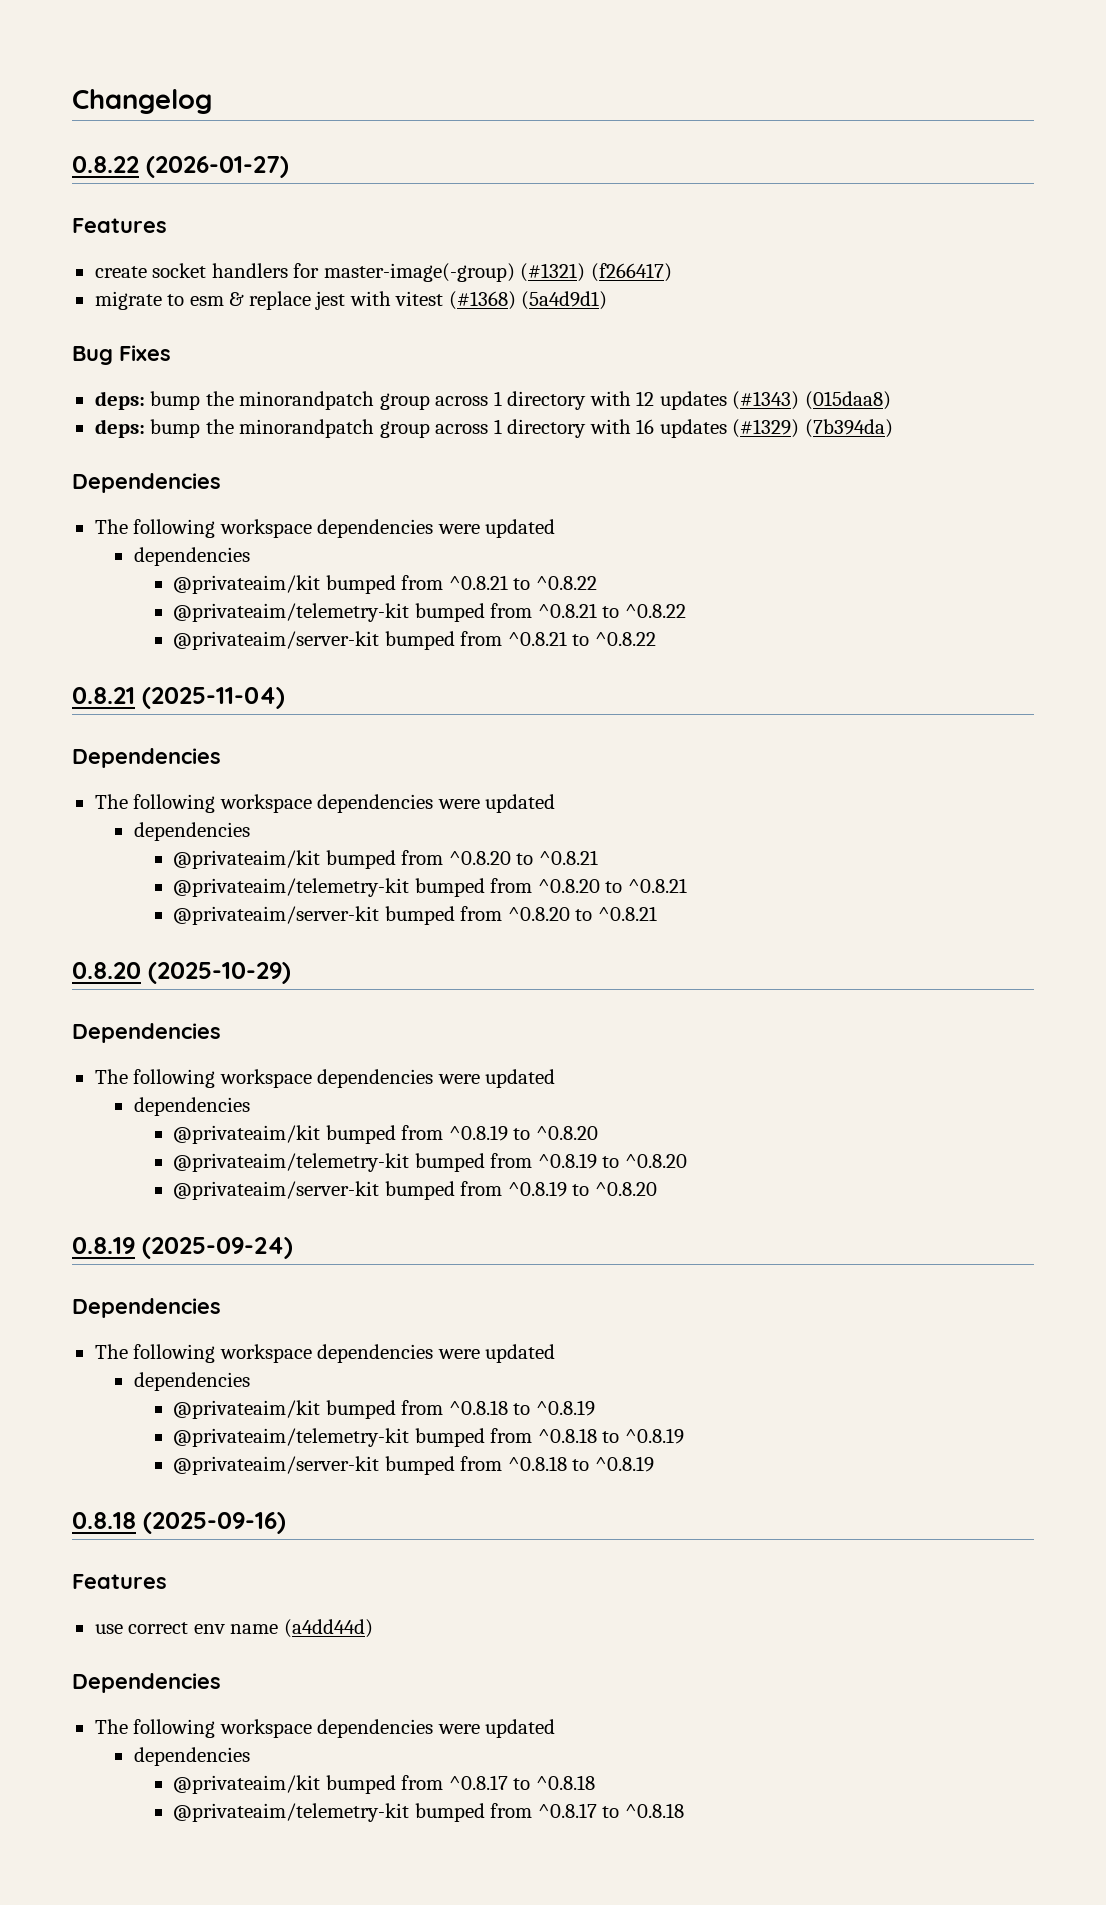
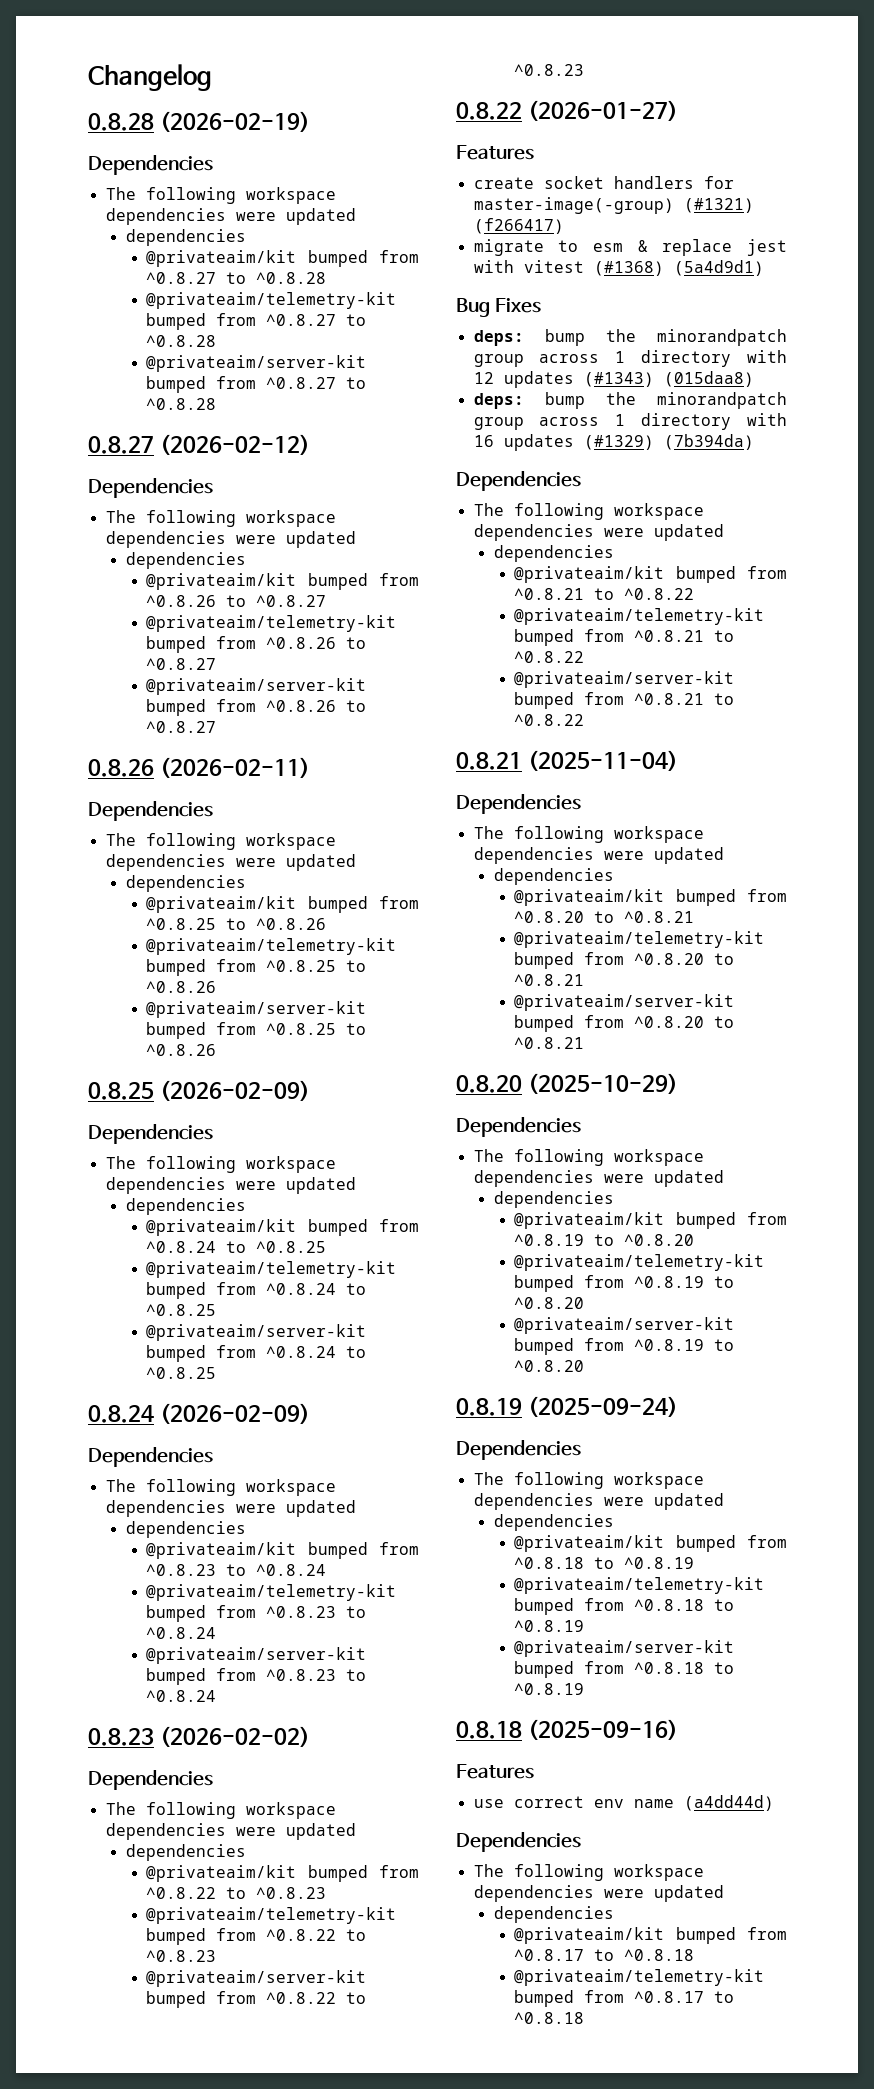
(212, 101) none -> [88,111,310,132] [88,155,213,175] [105,187,336,204] [105,208,356,225] [125,229,246,246] [145,250,419,267] [145,272,326,284] [145,292,396,309] [145,313,366,330] [145,335,216,347] [145,355,366,372] [145,376,366,393] [145,398,216,410] [88,434,310,455] [88,478,213,498] [105,510,336,527] [105,531,356,548] [125,552,246,569] [145,573,419,590] [145,595,326,607] [145,615,396,632] [145,636,366,653] [145,658,216,670] [145,678,366,695] [145,699,366,716] [145,721,216,733] [88,757,310,778] [88,801,213,821] [105,833,336,850] [105,854,356,871] [125,875,246,892] [145,896,419,913] [145,918,326,930] [145,938,396,955] [145,959,366,976] [145,981,216,993] [145,1001,366,1018] [145,1022,366,1039] [145,1044,216,1056] [88,1080,310,1101] [88,1124,213,1144] [105,1156,336,1173] [105,1177,356,1194] [125,1198,246,1215] [145,1219,419,1236] [145,1241,326,1253] [145,1261,396,1278] [145,1282,366,1299] [145,1304,216,1316] [145,1324,366,1341] [145,1345,366,1362] [145,1367,216,1379] [88,1403,310,1424] [88,1447,213,1467] [105,1479,336,1496] [105,1500,356,1517] [125,1521,246,1538] [145,1542,419,1559] [145,1564,326,1576] [145,1584,396,1601] [145,1605,366,1622] [145,1627,216,1639] [145,1647,366,1664] [145,1668,366,1685] [145,1690,216,1702] [88,1726,310,1747] [88,1770,213,1790] [105,1802,336,1819] [105,1823,356,1840] [125,1844,246,1861] [145,1865,419,1882] [145,1887,326,1899] [145,1907,396,1924] [145,1928,366,1945] [145,1950,216,1962] [145,1970,366,1987] [145,1991,366,2008] [513,64,584,76] // 0.8.28 (2026-02-19) // Dependencies // The following workspace dependencies were updated // dependencies // @privateaim/kit bumped from ^0.8.27 to ^0.8.28 // @privateaim/telemetry-kit bumped from ^0.8.27 to ^0.8.28 // @privateaim/server-kit bumped from ^0.8.27 to ^0.8.28 // 0.8.27 (2026-02-12) // Dependencies // The following workspace dependencies were updated // dependencies // @privateaim/kit bumped from ^0.8.26 to ^0.8.27 // @privateaim/telemetry-kit bumped from ^0.8.26 to ^0.8.27 // @privateaim/server-kit bumped from ^0.8.26 to ^0.8.27 // 0.8.26 (2026-02-11) // Dependencies // The following workspace dependencies were updated // dependencies // @privateaim/kit bumped from ^0.8.25 to ^0.8.26 // @privateaim/telemetry-kit bumped from ^0.8.25 to ^0.8.26 // @privateaim/server-kit bumped from ^0.8.25 to ^0.8.26 // 0.8.25 (2026-02-09) // Dependencies // The following workspace dependencies were updated // dependencies // @privateaim/kit bumped from ^0.8.24 to ^0.8.25 // @privateaim/telemetry-kit bumped from ^0.8.24 to ^0.8.25 // @privateaim/server-kit bumped from ^0.8.24 to ^0.8.25 // 0.8.24 (2026-02-09) // Dependencies // The following workspace dependencies were updated // dependencies // @privateaim/kit bumped from ^0.8.23 to ^0.8.24 // @privateaim/telemetry-kit bumped from ^0.8.23 to ^0.8.24 // @privateaim/server-kit bumped from ^0.8.23 to ^0.8.24 // 0.8.23 (2026-02-02) // Dependencies // The following workspace dependencies were updated // dependencies // @privateaim/kit bumped from ^0.8.22 to ^0.8.23 // @privateaim/telemetry-kit bumped from ^0.8.22 to ^0.8.23 // @privateaim/server-kit bumped from ^0.8.22 to ^0.8.23

